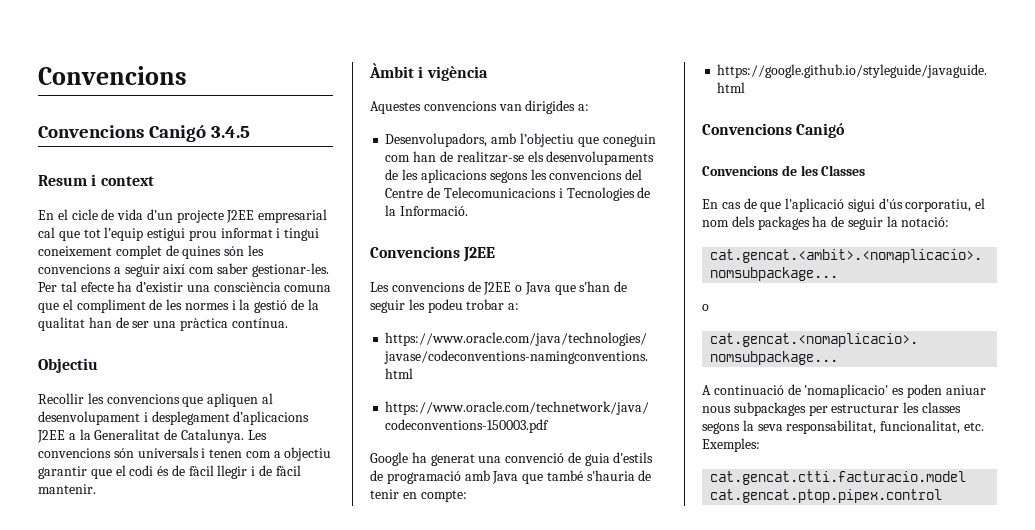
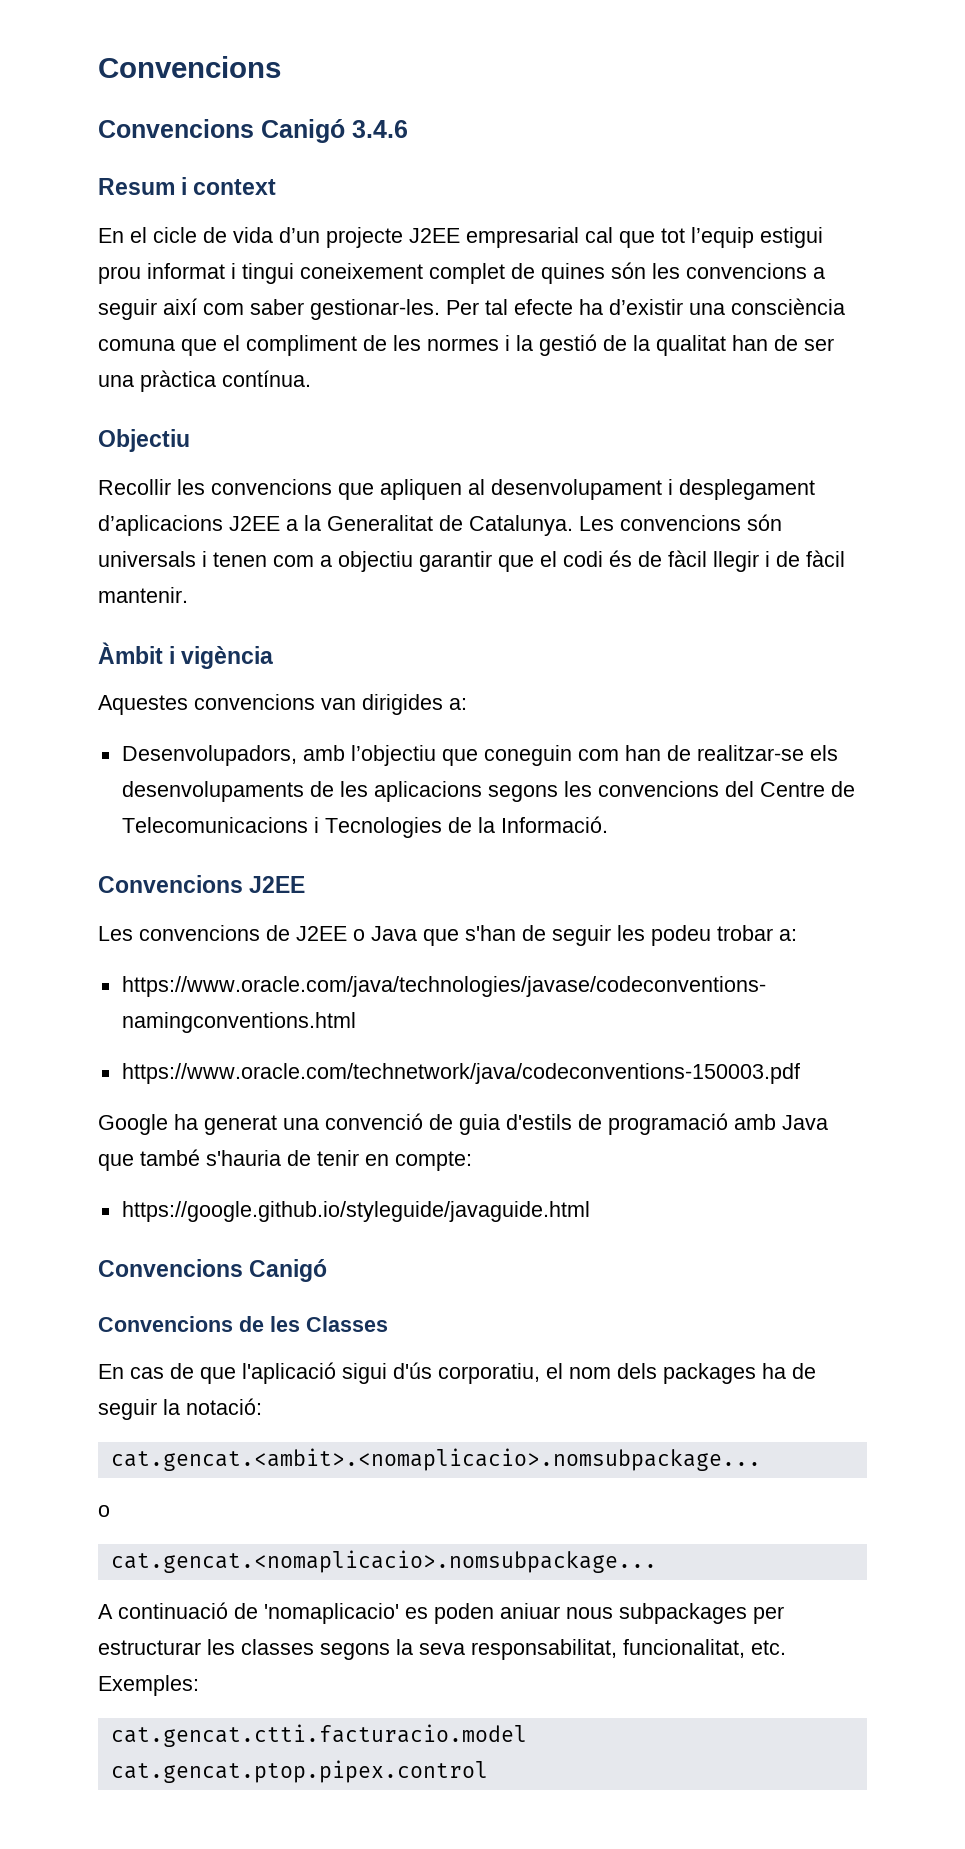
[211,126,251,138] 3.4.5 -> [352,120,408,138] 3.4.6

